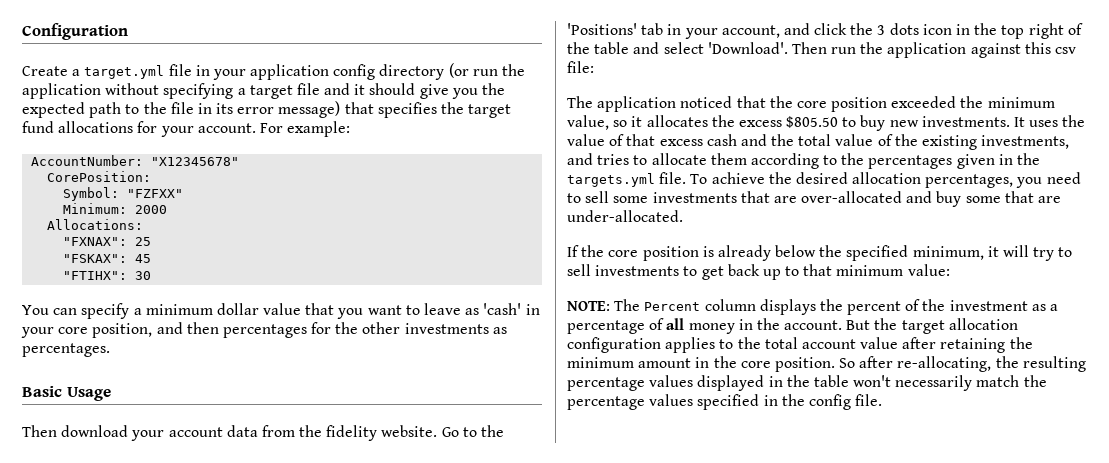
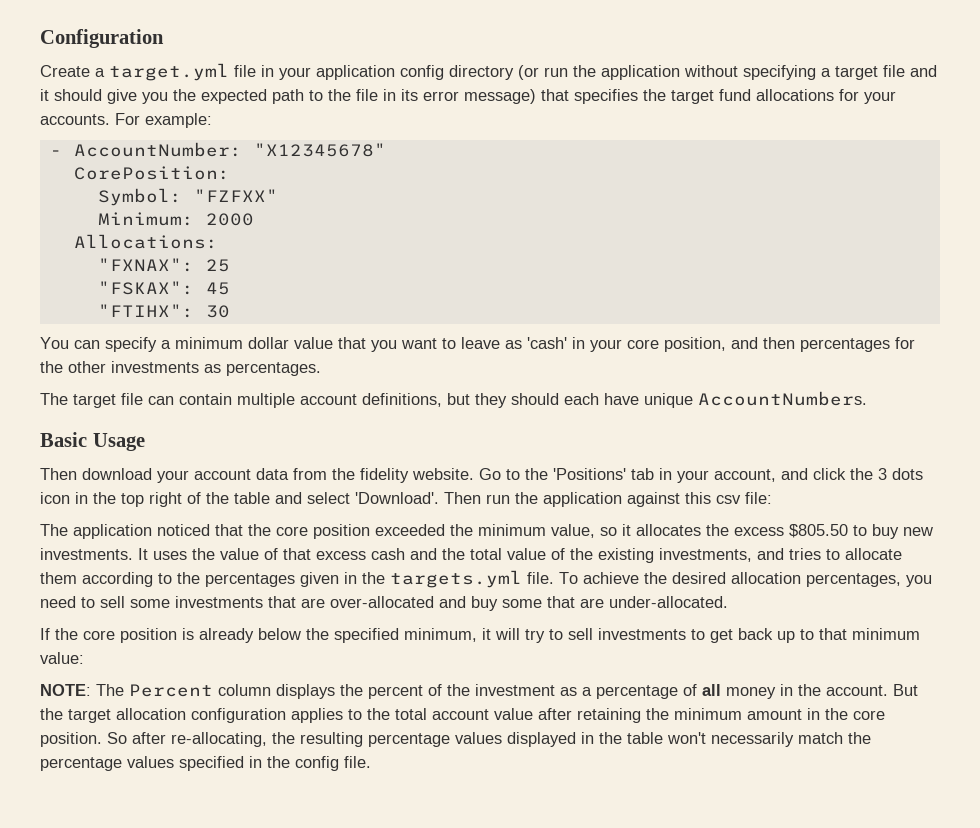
[197,123,256,133] account. -> [40,114,110,125] accounts.
(351, 129) none -> [49,150,62,156] -
(110, 350) none -> [40,391,867,408] // The target file can contain multiple account definitions, but they should each have unique AccountNumbers.

